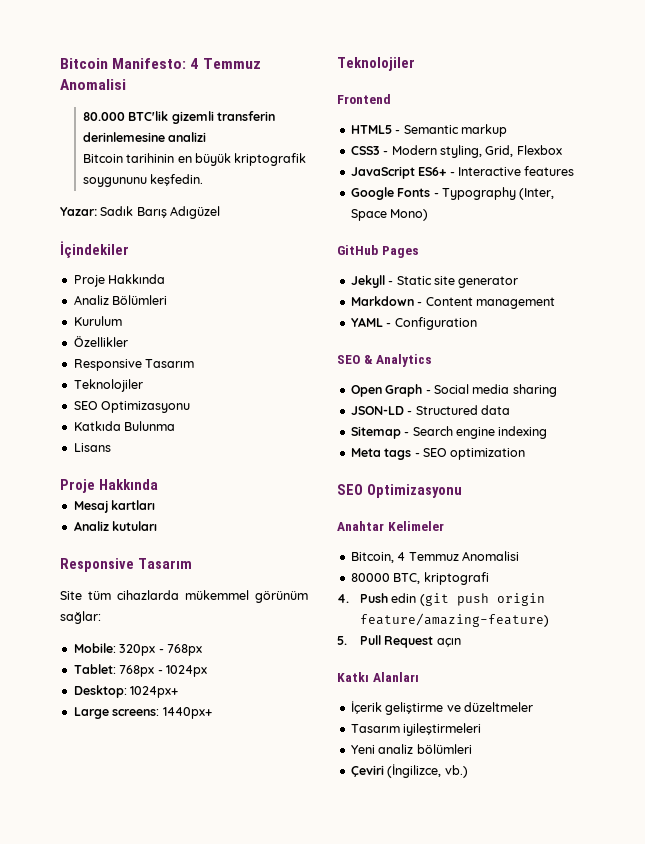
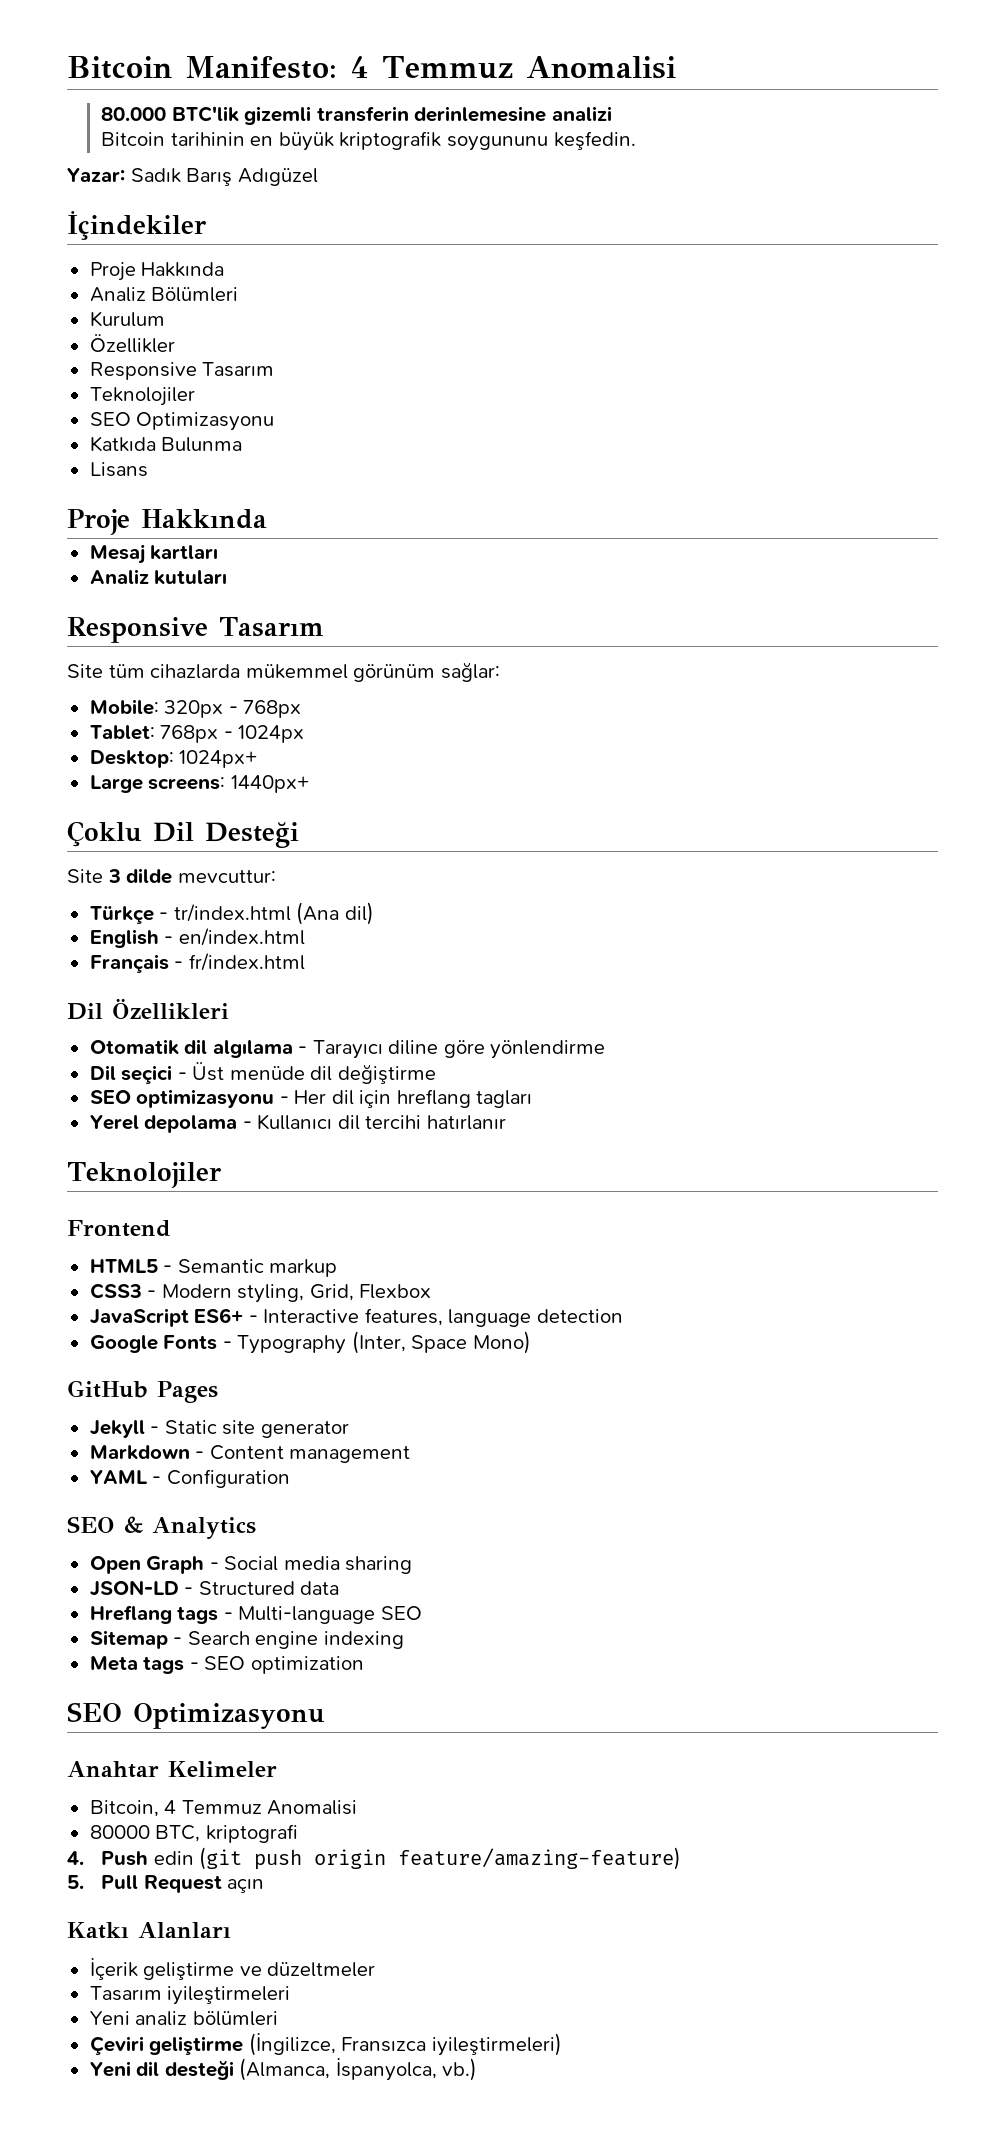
(212, 713) none -> [67,821,299,848] [67,868,276,884] [89,902,374,925] [89,928,305,948] [89,953,305,973] [67,998,229,1020] [89,1039,606,1059] [89,1062,436,1084] [89,1089,533,1108] [89,1114,506,1133] // Çoklu Dil Desteği // Site 3 dilde mevcuttur: // Türkçe - tr/index.html (Ana dil) // English - en/index.html // Français - fr/index.html // Dil Özellikleri // Otomatik dil algılama - Tarayıcı diline göre yönlendirme // Dil seçici - Üst menüde dil değiştirme // SEO optimizasyonu - Her dil için hreflang tagları // Yerel depolama - Kullanıcı dil tercihi hatırlanır
[524,166,575,176] features -> [364,1308,623,1327] features, language detection
(510, 410) none -> [89,1605,422,1624] // Hreflang tags - Multi-language SEO
[387,764,442,778] (İngilizce, -> [149,2033,562,2056] [89,2058,437,2081] geliştirme (İngilizce, Fransızca iyileştirmeleri) // Yeni dil desteği (Almanca, İspanyolca,

